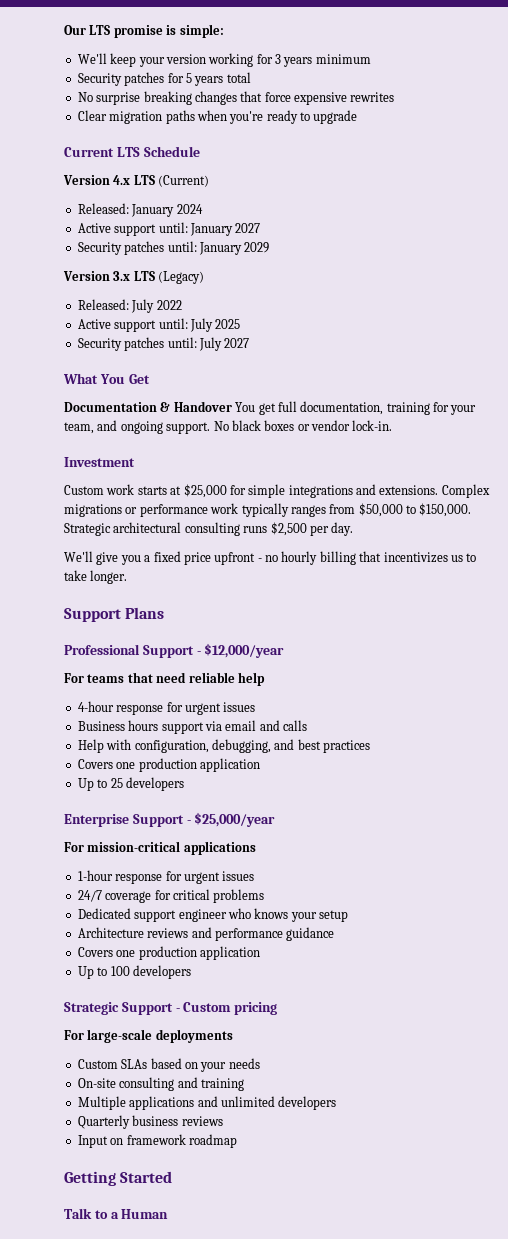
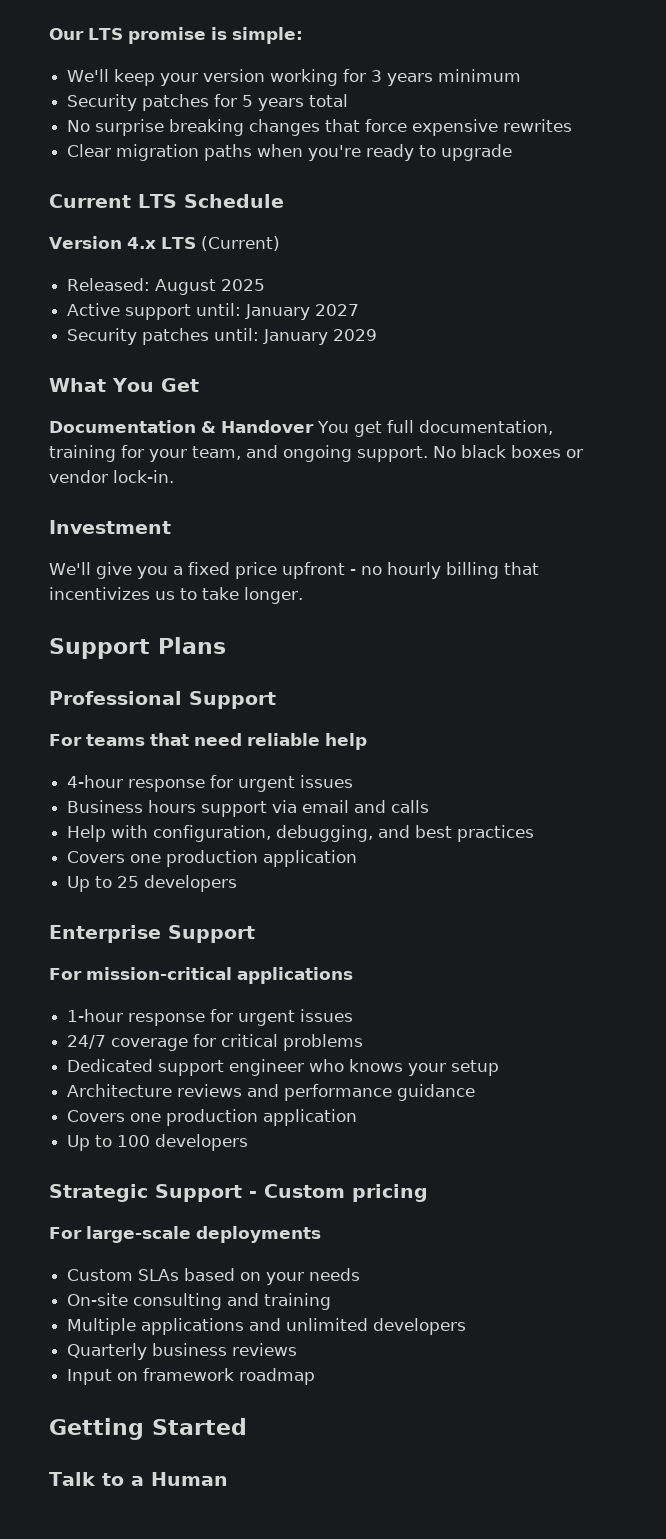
[131,204,203,217] January 2024 -> [155,279,266,295] August 2025
[63,271,205,284] [77,299,182,313] [77,318,241,332] [77,337,250,351] // Version 3.x LTS (Legacy) // Released: July 2022 // Active support until: July 2025 // Security patches until: July 2027 -> (378, 335) none
[64,484,490,498] [64,503,472,517] [64,522,354,536] // Custom work starts at $25,000 for simple integrations and extensions. Complex migrations or performance work typically ranges from $50,000 to $150,000. Strategic architectural consulting runs $2,500 per day. -> (171, 527) none
[196,643,285,658] - $12,000/year -> (276, 700) none
[186,812,276,827] - $25,000/year -> (255, 934) none

